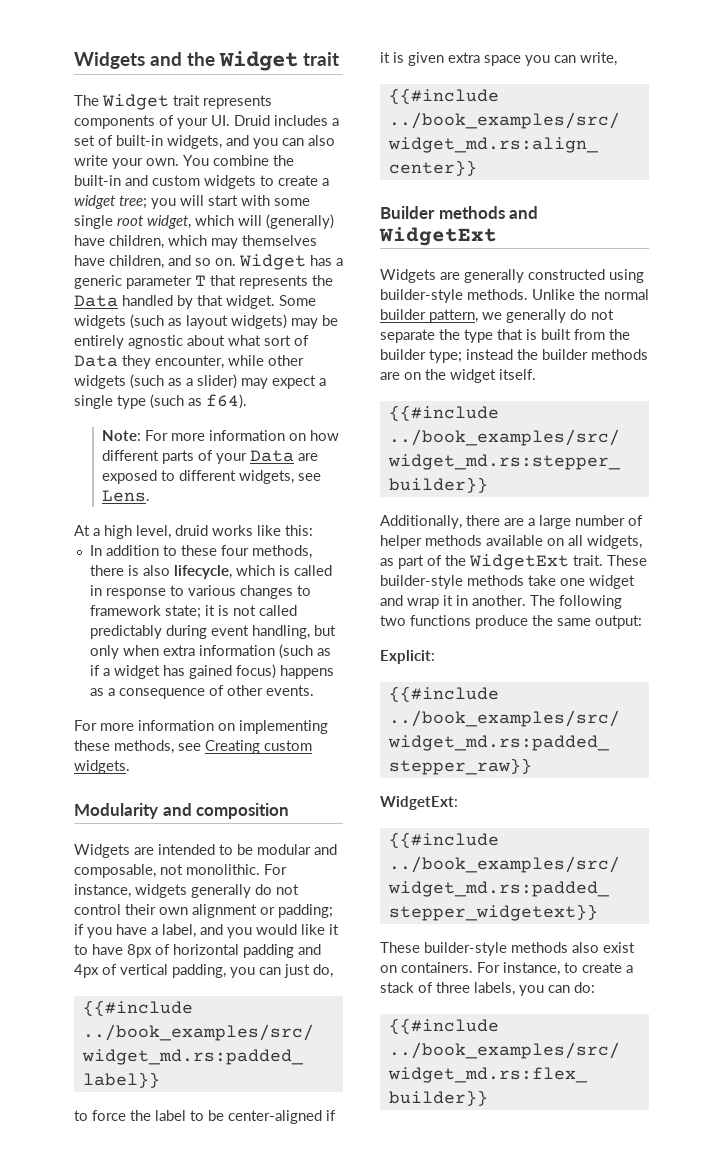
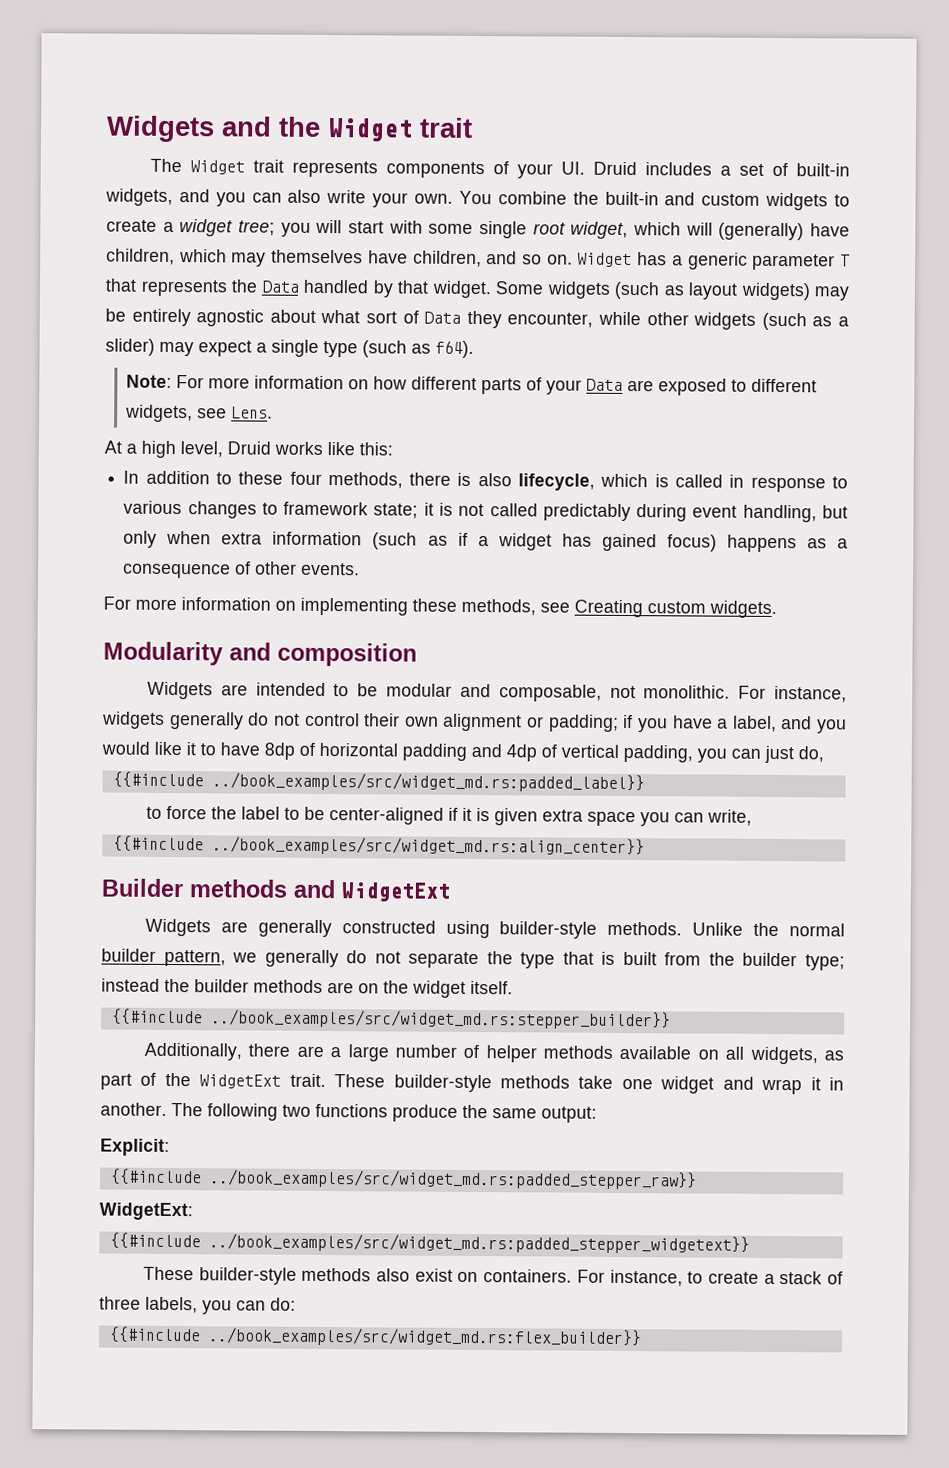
[175,525,208,536] druid -> [227,441,271,455] Druid
[127,944,152,958] 8px -> [264,742,295,760] 8dp
[74,964,99,978] 4px -> [506,744,537,762] 4dp

